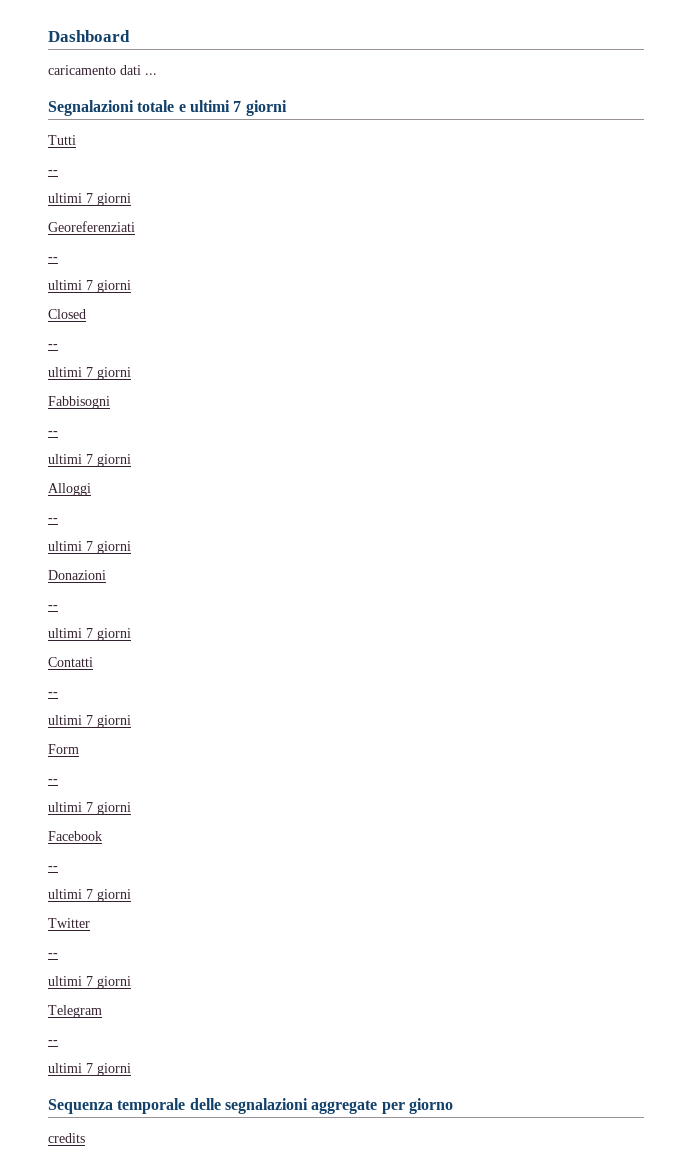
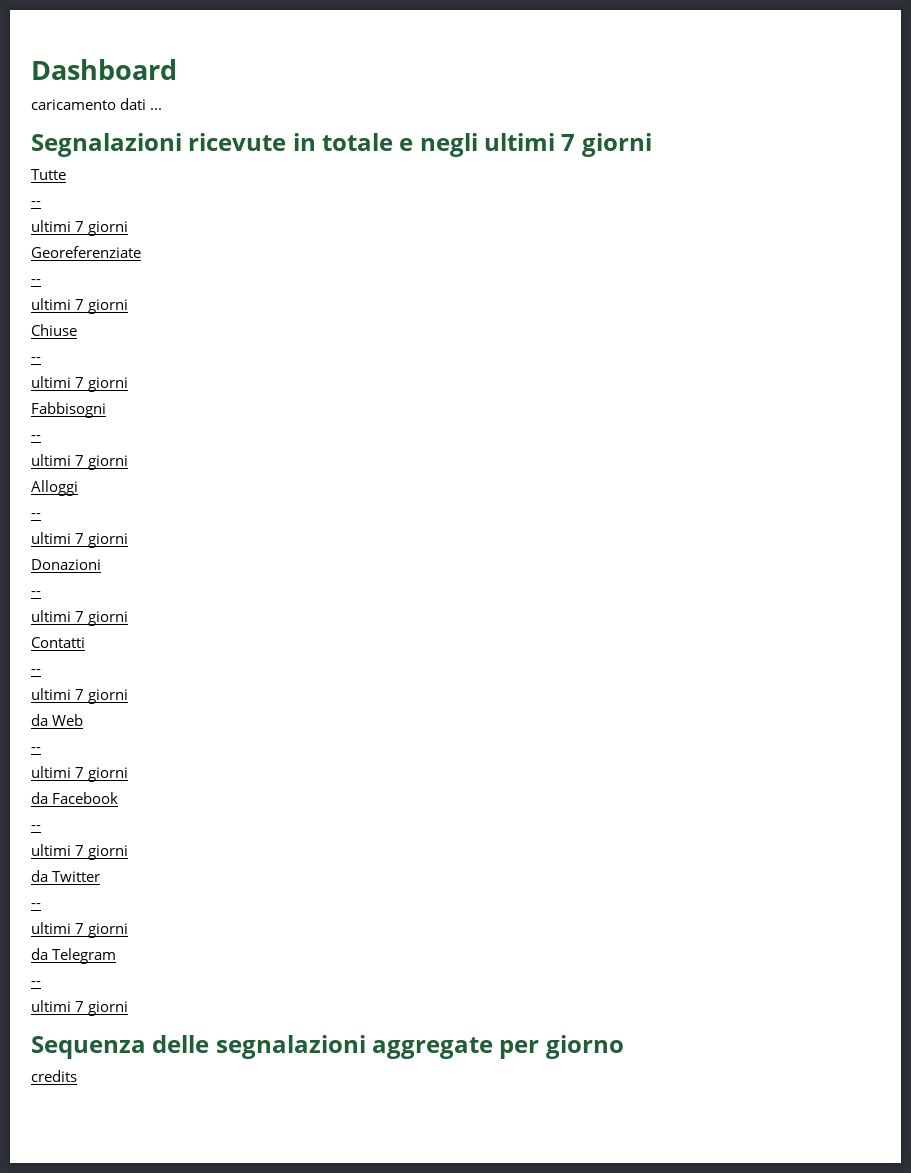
(134, 108) none -> [188,133,316,151] ricevute in
[189,100,287,116] [48,135,76,145] [48,170,58,174] [48,193,131,206] [48,221,135,232] [48,257,58,261] [48,280,131,293] [48,309,86,319] ultimi 7 giorni // Tutti // -- // ultimi 7 giorni // Georeferenziati // -- // ultimi 7 giorni // Closed -> [419,133,652,157] [31,169,66,180] [31,201,41,206] [31,220,129,236] [31,246,141,258] [31,279,41,284] [31,298,129,314] [31,324,77,336] negli ultimi 7 giorni // Tutte // -- // ultimi 7 giorni // Georeferenziate // -- // ultimi 7 giorni // Chiuse
[48,744,79,754] [48,779,58,783] [48,802,131,815] Form // -- // ultimi 7 giorni // -> [31,714,84,726] [31,747,41,752] [31,766,129,782] [31,792,48,804] da Web // -- // ultimi 7 giorni // da
(131, 895) none -> [31,870,48,882] da
(131, 982) none -> [31,948,48,960] da
[117,1098,186,1114] temporale -> (146, 1047) none

